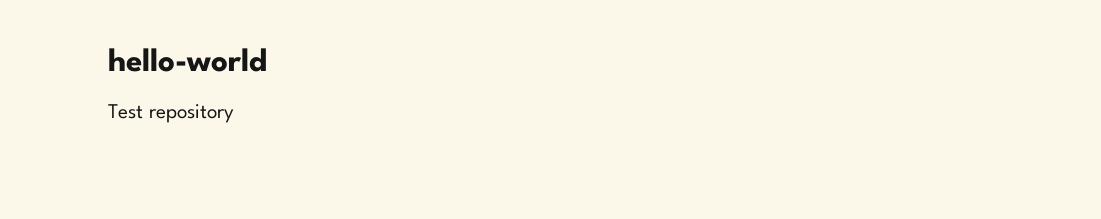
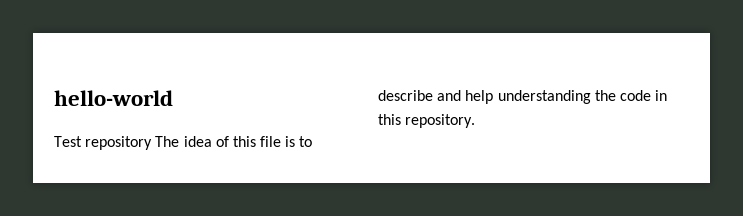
(234, 113) none -> [155,136,313,147] [378,90,668,104] [378,114,476,128] The idea of this file is to describe and help understanding the code in this repository.

